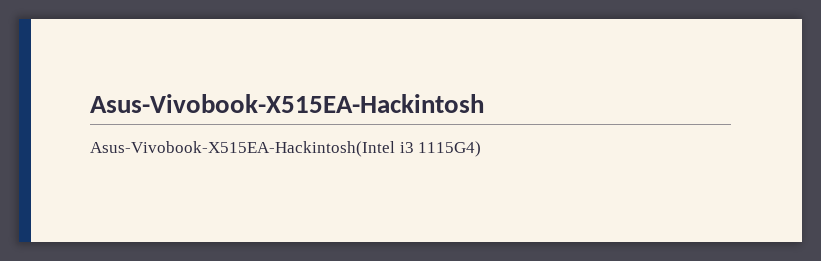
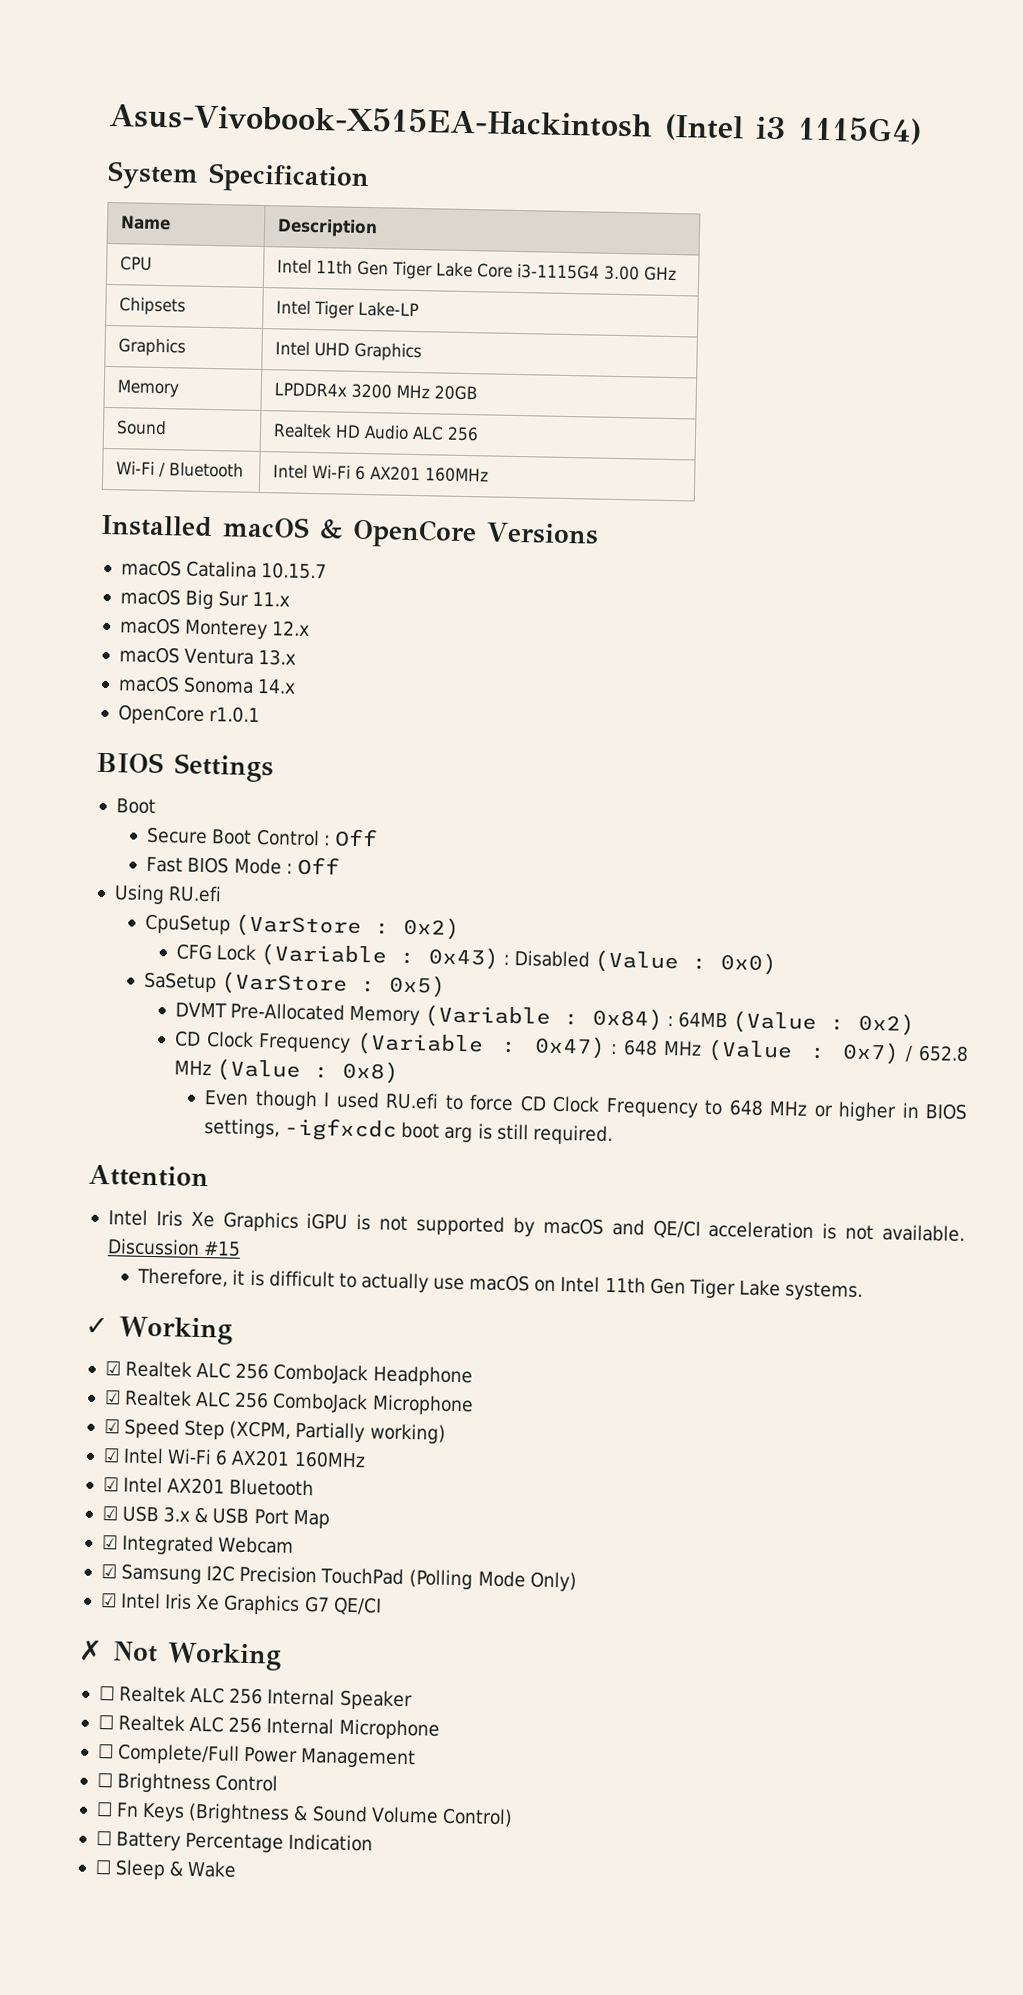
[90,141,395,157] // Asus-Vivobook-X515EA-Hackintosh(Intel -> [663,113,744,142] (Intel
(482, 149) none -> [107,160,370,194] [119,215,171,231] [276,218,378,238] [119,256,152,271] [276,259,677,282] [118,297,186,316] [275,300,419,319] [117,338,186,357] [274,341,422,362] [116,379,179,398] [273,382,478,401] [115,420,167,436] [272,423,479,442] [115,461,244,478] [272,464,489,483] [100,514,599,549] [120,559,328,580] [119,588,291,610] [119,617,311,640] [118,646,297,666] [117,675,297,694] [117,704,261,725] [96,751,274,783] [115,798,156,815] [146,826,378,848] [146,856,340,876] [113,884,223,905] [145,913,461,940] [175,943,778,976] [144,971,447,998] [174,1002,916,1036] [173,1030,969,1065] [173,1058,399,1084] [204,1090,968,1122] [204,1117,613,1145] [88,1164,209,1188] [107,1209,965,1242] [106,1238,242,1257] [137,1267,864,1301] [85,1316,233,1345] [104,1360,473,1387] [103,1389,474,1416] [103,1418,446,1444] [102,1447,366,1469] [102,1476,315,1497] [101,1505,330,1529] [101,1534,295,1556] [100,1563,577,1592] [100,1592,382,1616] [78,1639,282,1671] [98,1685,413,1711] [97,1714,440,1740] [97,1743,417,1769] [96,1772,279,1794] [95,1802,513,1828] [95,1831,374,1853] [94,1859,238,1880] // System Specification // Name | Description // CPU | Intel 11th Gen Tiger Lake Core i3-1115G4 3.00 GHz // Chipsets | Intel Tiger Lake-LP // Graphics | Intel UHD Graphics // Memory | LPDDR4x 3200 MHz 20GB // Sound | Realtek HD Audio ALC 256 // Wi-Fi / Bluetooth | Intel Wi-Fi 6 AX201 160MHz // Installed macOS & OpenCore Versions // macOS Catalina 10.15.7 // macOS Big Sur 11.x // macOS Monterey 12.x // macOS Ventura 13.x // macOS Sonoma 14.x // OpenCore r1.0.1 // BIOS Settings // Boot // Secure Boot Control : Off // Fast BIOS Mode : Off // Using RU.efi // CpuSetup (VarStore : 0x2) // CFG Lock (Variable : 0x43) : Disabled (Value : 0x0) // SaSetup (VarStore : 0x5) // DVMT Pre-Allocated Memory (Variable : 0x84) : 64MB (Value : 0x2) // CD Clock Frequency (Variable : 0x47) : 648 MHz (Value : 0x7) / 652.8 MHz (Value : 0x8) // Even though I used RU.efi to force CD Clock Frequency to 648 MHz or higher in BIOS settings, -igfxcdc boot arg is still required. // Attention // Intel Iris Xe Graphics iGPU is not supported by macOS and QE/CI acceleration is not available. Discussion #15 // Therefore, it is difficult to actually use macOS on Intel 11th Gen Tiger Lake systems. // ✓ Working // ☑ Realtek ALC 256 ComboJack Headphone // ☑ Realtek ALC 256 ComboJack Microphone // ☑ Speed Step (XCPM, Partially working) // ☑ Intel Wi-Fi 6 AX201 160MHz // ☑ Intel AX201 Bluetooth // ☑ USB 3.x & USB Port Map // ☑ Integrated Webcam // ☑ Samsung I2C Precision TouchPad (Polling Mode Only) // ☑ Intel Iris Xe Graphics G7 QE/CI // ✗ Not Working // ☐ Realtek ALC 256 Internal Speaker // ☐ Realtek ALC 256 Internal Microphone // ☐ Complete/Full Power Management // ☐ Brightness Control // ☐ Fn Keys (Brightness & Sound Volume Control) // ☐ Battery Percentage Indication // ☐ Sleep & Wake

